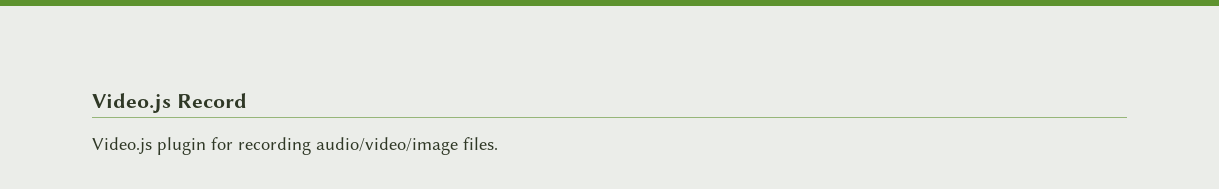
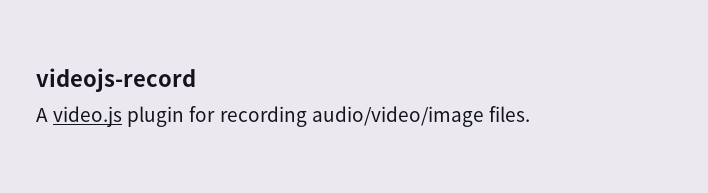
[92,93,247,113] [92,137,152,154] Video.js Record // Video.js -> [36,68,196,92] [36,106,123,127] videojs-record // A video.js

